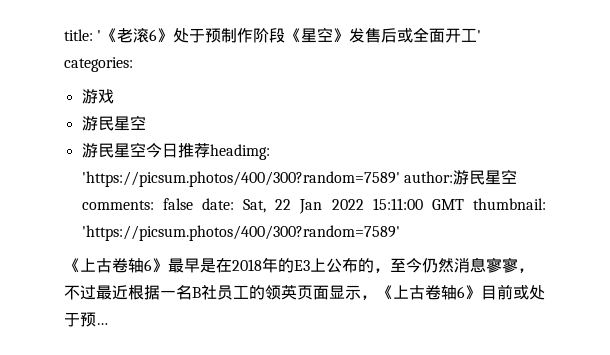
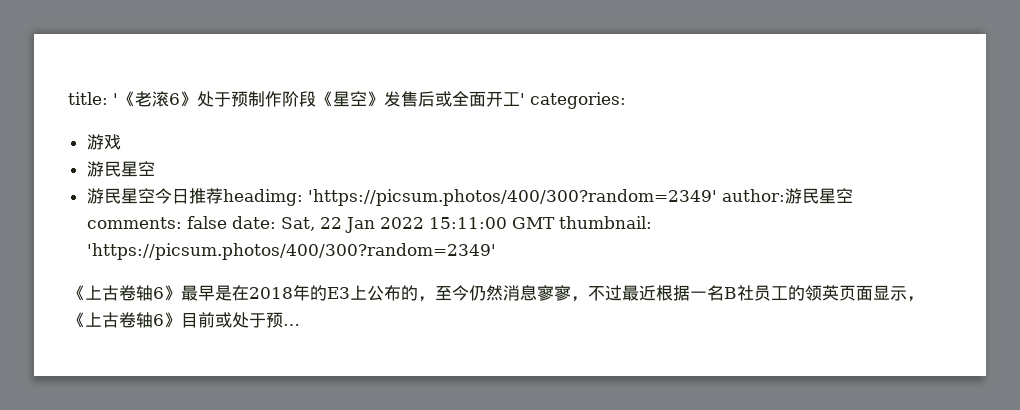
[81,171,400,187] 'https://picsum.photos/400/300?random=7589' -> [307,189,717,206] 'https://picsum.photos/400/300?random=2349'
[81,225,400,241] 'https://picsum.photos/400/300?random=7589' -> [86,243,496,260] 'https://picsum.photos/400/300?random=2349'

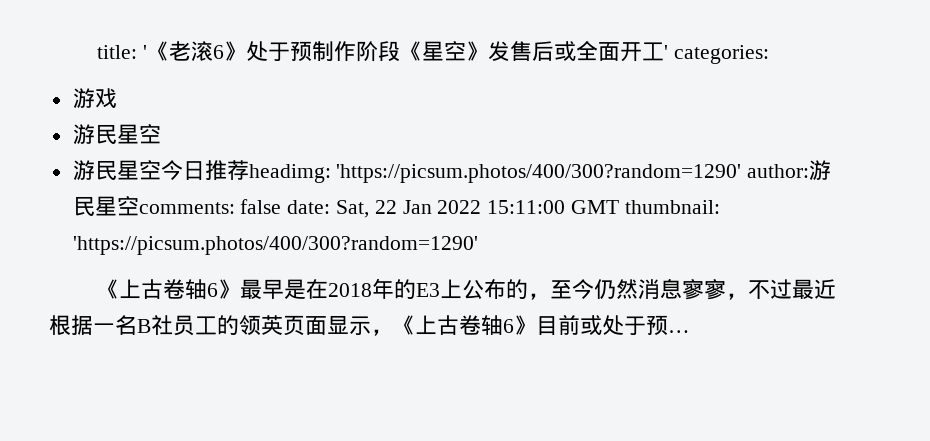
[307,189,717,206] 'https://picsum.photos/400/300?random=2349' -> [336,164,742,183] 'https://picsum.photos/400/300?random=1290'
[86,243,496,260] 'https://picsum.photos/400/300?random=2349' -> [72,236,478,255] 'https://picsum.photos/400/300?random=1290'

